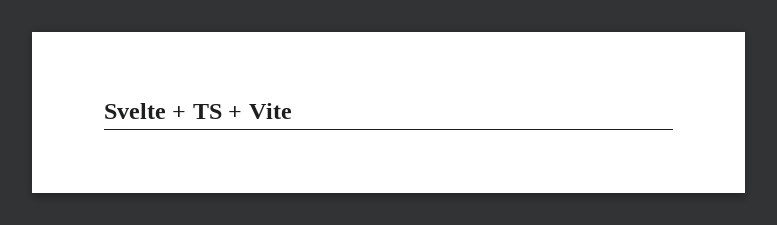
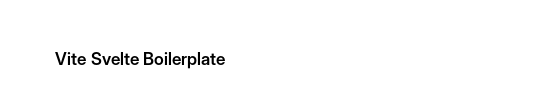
[104,103,292,119] Svelte + TS + Vite -> [55,52,226,69] Vite Svelte Boilerplate

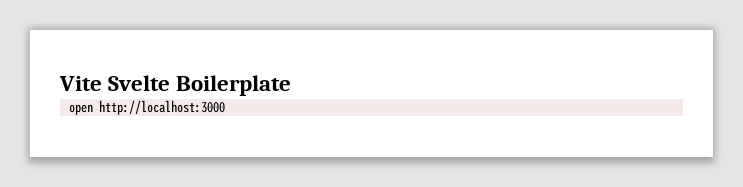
(226, 60) none -> [68,100,225,115] // open http://localhost:3000

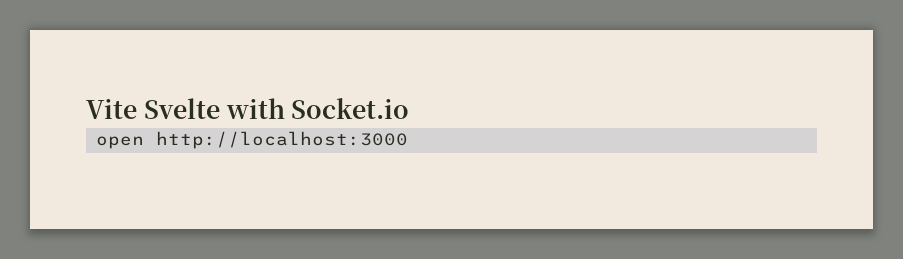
[176,75,292,96] Boilerplate -> [225,98,410,119] with Socket.io

